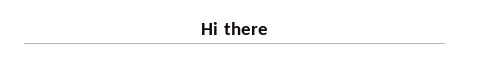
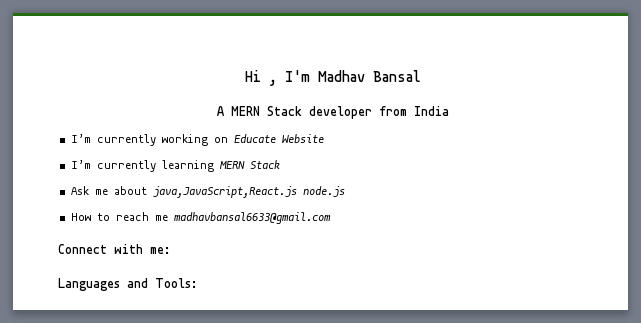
[223,22,268,35] there -> [268,70,421,86] [216,106,449,119] [70,134,324,146] [70,160,280,172] [70,186,345,198] [70,212,331,224] [58,244,171,254] [58,278,198,291] , I'm Madhav Bansal // A MERN Stack developer from India // I’m currently working on Educate Website // I’m currently learning MERN Stack // Ask me about java,JavaScript,React.js node.js // How to reach me madhavbansal6633@gmail.com // Connect with me: // Languages and Tools:

